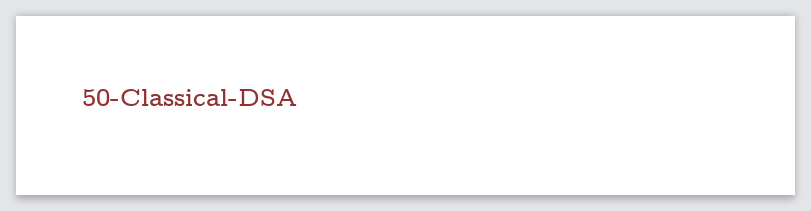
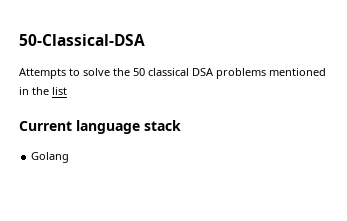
(297, 97) none -> [19,68,326,79] [19,87,67,95] [19,120,181,134] [31,152,70,163] // Attempts to solve the 50 classical DSA problems mentioned in the list // Current language stack // Golang

